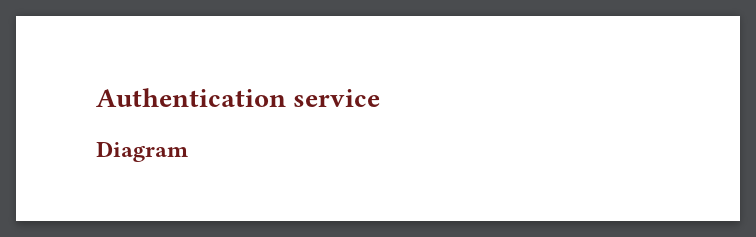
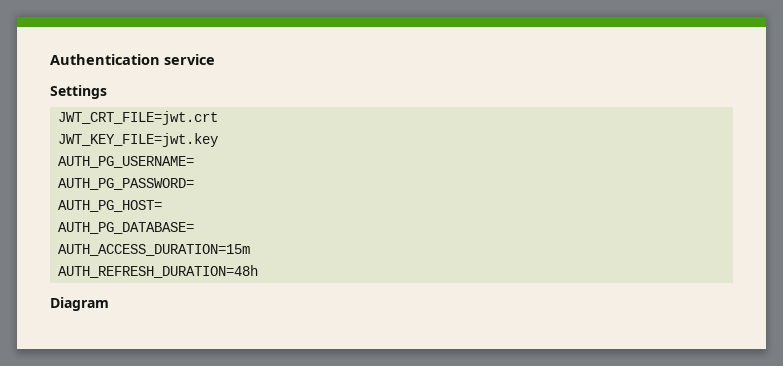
(381, 98) none -> [50,85,107,99] [57,111,218,125] [57,133,218,147] [57,156,194,168] [57,178,194,190] [57,200,162,212] [57,222,194,234] [57,244,250,256] [57,265,258,278] // Settings // JWT_CRT_FILE=jwt.crt // JWT_KEY_FILE=jwt.key // AUTH_PG_USERNAME= // AUTH_PG_PASSWORD= // AUTH_PG_HOST= // AUTH_PG_DATABASE= // AUTH_ACCESS_DURATION=15m // AUTH_REFRESH_DURATION=48h

